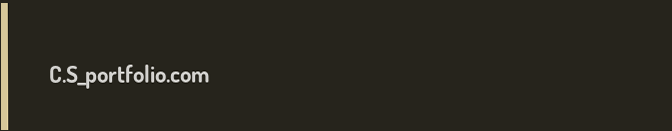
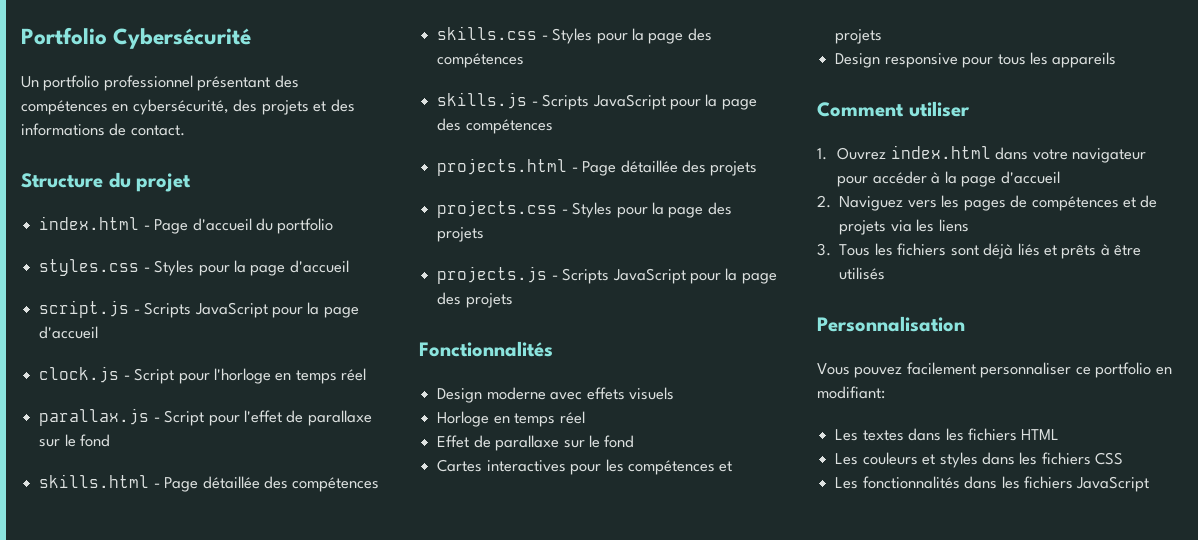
[48,64,210,89] C.S_portfolio.com -> [21,27,252,49] [21,75,299,91] [21,99,355,115] [21,123,185,136] [21,172,192,192] [39,216,334,234] [39,259,349,276] [39,300,359,318] [39,326,99,339] [39,366,367,384] [39,408,372,426] [39,434,111,447] [39,474,380,492] [437,26,712,44] [437,53,525,68] [437,92,757,110] [437,118,553,134] [437,158,758,176] [437,200,732,218] [437,227,485,242] [437,266,777,284] [437,292,513,308] [419,341,553,357] [437,387,674,403] [437,411,585,427] [437,435,635,451] [437,459,733,475] [835,29,883,44] [835,52,1117,68] [817,101,970,117] [817,145,1147,163] [837,171,1060,187] [817,195,1158,211] [839,219,969,235] [817,243,1142,259] [839,267,886,280] [817,316,965,332] [817,362,1172,378] [817,386,885,399] [835,428,1060,441] [835,452,1124,468] [835,476,1150,492] Portfolio Cybersécurité // Un portfolio professionnel présentant des compétences en cybersécurité, des projets et des informations de contact. // Structure du projet // index.html - Page d'accueil du portfolio // styles.css - Styles pour la page d'accueil // script.js - Scripts JavaScript pour la page d'accueil // clock.js - Script pour l'horloge en temps réel // parallax.js - Script pour l'effet de parallaxe sur le fond // skills.html - Page détaillée des compétences // skills.css - Styles pour la page des compétences // skills.js - Scripts JavaScript pour la page des compétences // projects.html - Page détaillée des projets // projects.css - Styles pour la page des projets // projects.js - Scripts JavaScript pour la page des projets // Fonctionnalités // Design moderne avec effets visuels // Horloge en temps réel // Effet de parallaxe sur le fond // Cartes interactives pour les compétences et projets // Design responsive pour tous les appareils // Comment utiliser // 1. Ouvrez index.html dans votre navigateur pour accéder à la page d'accueil // 2. Naviguez vers les pages de compétences et de projets via les liens // 3. Tous les fichiers sont déjà liés et prêts à être utilisés // Personnalisation // Vous pouvez facilement personnaliser ce portfolio en modifiant: // Les textes dans les fichiers HTML // Les couleurs et styles dans les fichiers CSS // Les fonctionnalités dans les fichiers JavaScript

